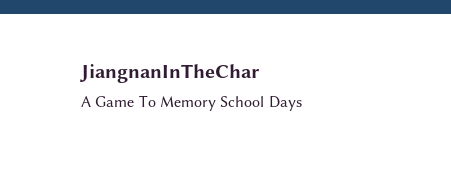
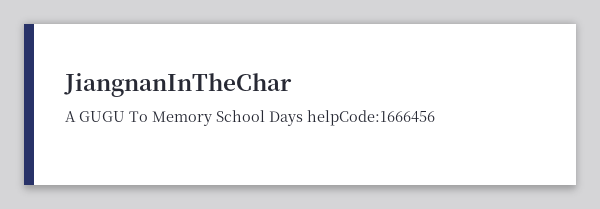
[95,96,135,107] Game -> [79,111,125,122] GUGU
(302, 103) none -> [307,110,435,126] helpCode:1666456

